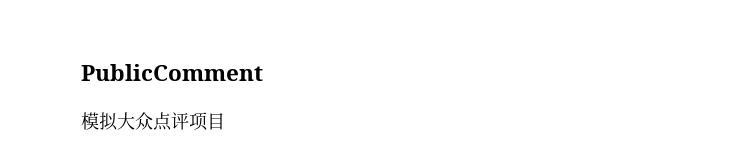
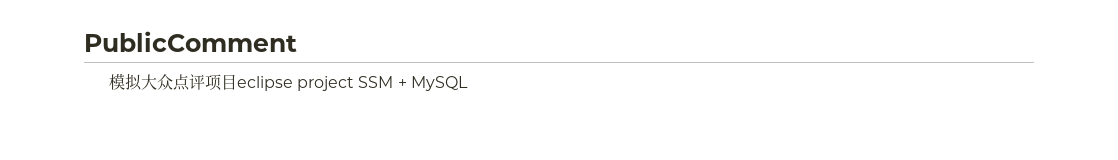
(225, 121) none -> [236,76,469,91] eclipse project SSM + MySQL

